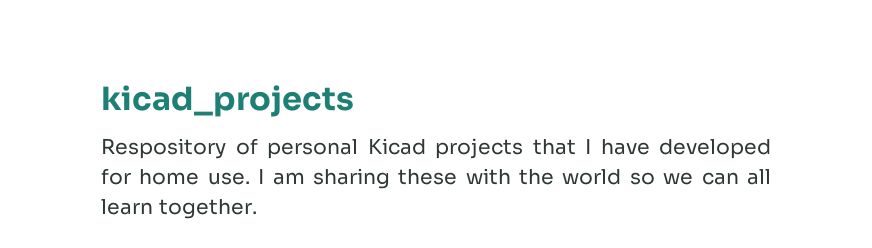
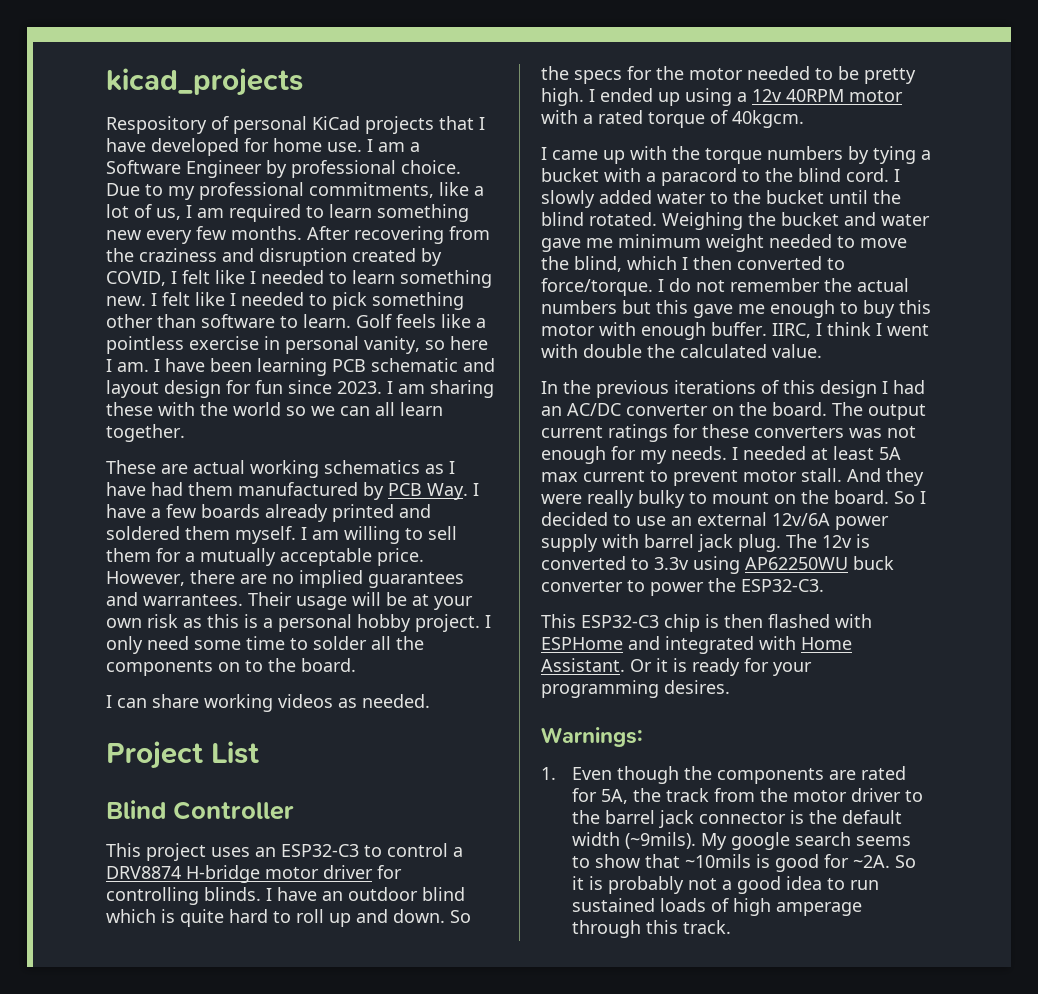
[367,138,426,155] Kicad -> [312,116,360,130] KiCad
(305, 178) none -> [410,142,420,152] [106,160,461,178] [106,182,484,200] [106,204,469,222] [106,226,490,244] [106,248,442,266] [106,270,492,288] [106,292,464,310] [106,314,486,328] [106,336,488,354] [106,358,495,376] [106,380,425,398] a Software Engineer by professional choice. Due to my professional commitments, like a lot of us, I am required to learn something new every few months. After recovering from the craziness and disruption created by COVID, I felt like I needed to learn something new. I felt like I needed to pick something other than software to learn. Golf feels like a pointless exercise in personal vanity, so here I am. I have been learning PCB schematic and layout design for fun since 2023. I am
(257, 209) none -> [106,460,455,478] [106,482,479,500] [106,504,431,522] [106,526,457,544] [106,548,424,566] [106,570,464,588] [106,592,473,610] [106,614,491,632] [106,636,424,654] [106,658,356,676] [106,694,430,712] [106,741,259,769] [106,800,294,820] [106,843,463,861] [106,865,402,883] [106,887,465,905] [106,909,471,927] [541,66,916,84] [541,88,903,106] [541,110,804,128] [541,146,931,164] [541,168,900,186] [541,190,901,208] [541,212,930,230] [541,234,907,252] [541,256,845,272] [541,278,909,296] [541,300,931,318] [541,322,929,340] [541,344,822,358] [541,380,925,398] [541,402,926,420] [541,424,916,442] [541,446,901,464] [541,468,924,486] [541,490,926,508] [541,512,889,530] [541,534,870,552] [541,556,894,574] [541,578,824,596] [541,614,872,632] [541,636,852,654] [541,658,812,676] [541,680,730,698] [541,727,643,747] [541,766,907,784] [572,788,924,804] [572,810,903,828] [572,832,912,850] [572,854,917,872] [572,876,880,894] [572,898,863,916] [572,920,732,938] // These are actual working schematics as I have had them manufactured by PCB Way. I have a few boards already printed and soldered them myself. I am willing to sell them for a mutually acceptable price. However, there are no implied guarantees and warrantees. Their usage will be at your own risk as this is a personal hobby project. I only need some time to solder all the components on to the board. // I can share working videos as needed. // Project List // Blind Controller // This project uses an ESP32-C3 to control a DRV8874 H-bridge motor driver for controlling blinds. I have an outdoor blind which is quite hard to roll up and down. So the specs for the motor needed to be pretty high. I ended up using a 12v 40RPM motor with a rated torque of 40kgcm. // I came up with the torque numbers by tying a bucket with a paracord to the blind cord. I slowly added water to the bucket until the blind rotated. Weighing the bucket and water gave me minimum weight needed to move the blind, which I then converted to force/torque. I do not remember the actual numbers but this gave me enough to buy this motor with enough buffer. IIRC, I think I went with double the calculated value. // In the previous iterations of this design I had an AC/DC converter on the board. The output current ratings for these converters was not enough for my needs. I needed at least 5A max current to prevent motor stall. And they were really bulky to mount on the board. So I decided to use an external 12v/6A power supply with barrel jack plug. The 12v is converted to 3.3v using AP62250WU buck converter to power the ESP32-C3. // This ESP32-C3 chip is then flashed with ESPHome and integrated with Home Assistant. Or it is ready for your programming desires. // Warnings: // 1. Even though the components are rated for 5A, the track from the motor driver to the barrel jack connector is the default width (~9mils). My google search seems to show that ~10mils is good for ~2A. So it is probably not a good idea to run sustained loads of high amperage through this track.

